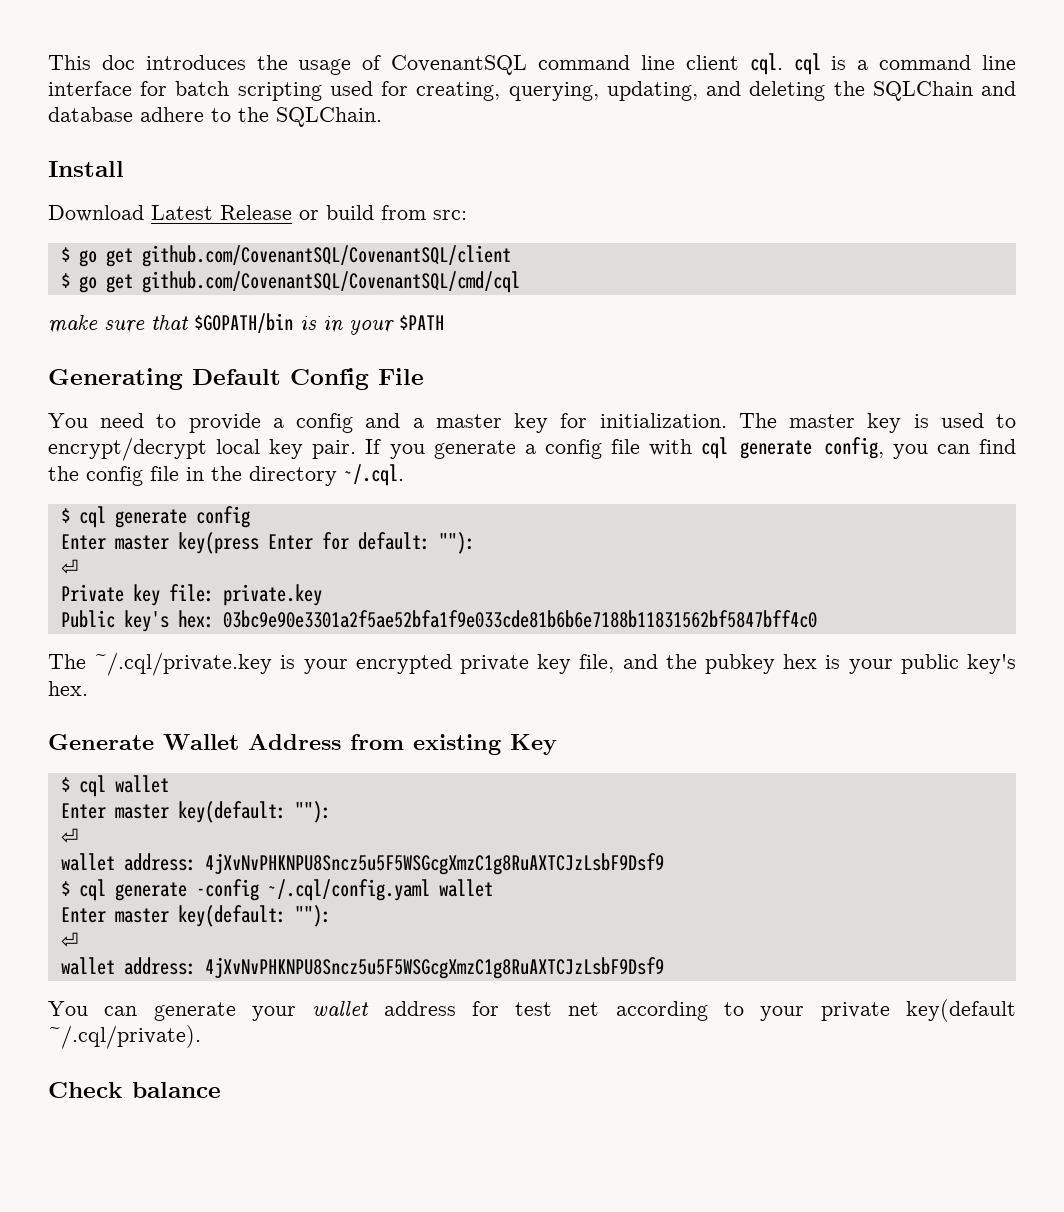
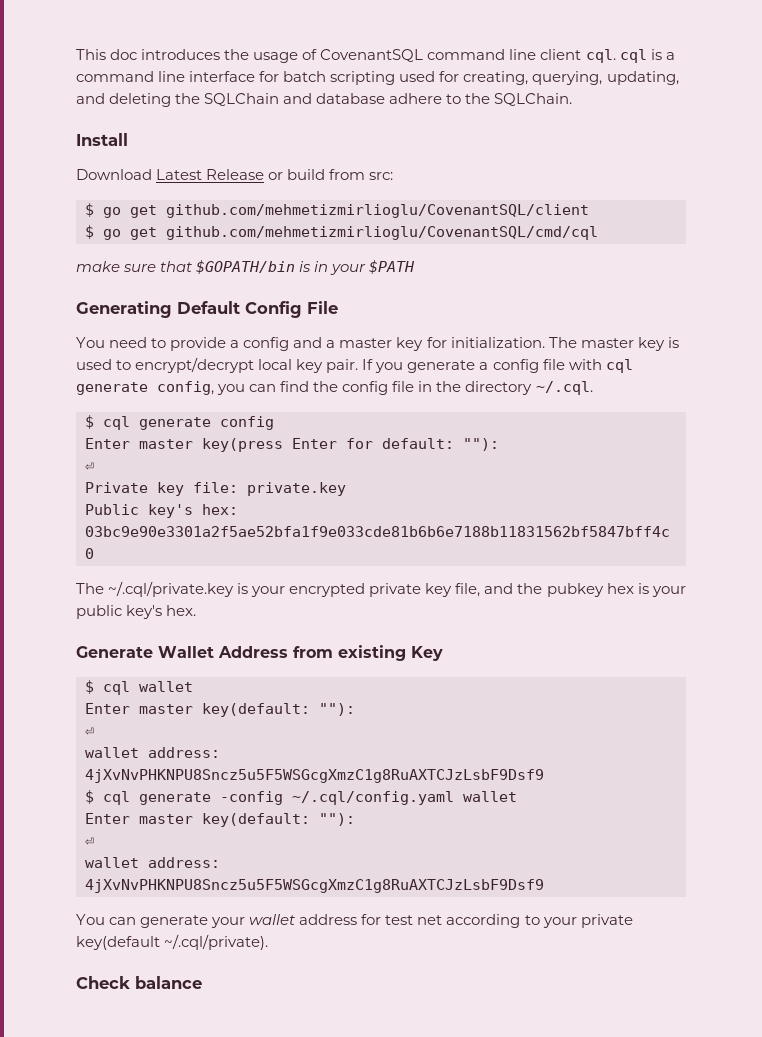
[141,245,511,267] [60,271,520,293] github.com/CovenantSQL/CovenantSQL/client // $ go get github.com/CovenantSQL/CovenantSQL/cmd/cql -> [166,204,589,218] [85,225,598,240] github.com/mehmetizmirlioglu/CovenantSQL/client // $ go get github.com/mehmetizmirlioglu/CovenantSQL/cmd/cql

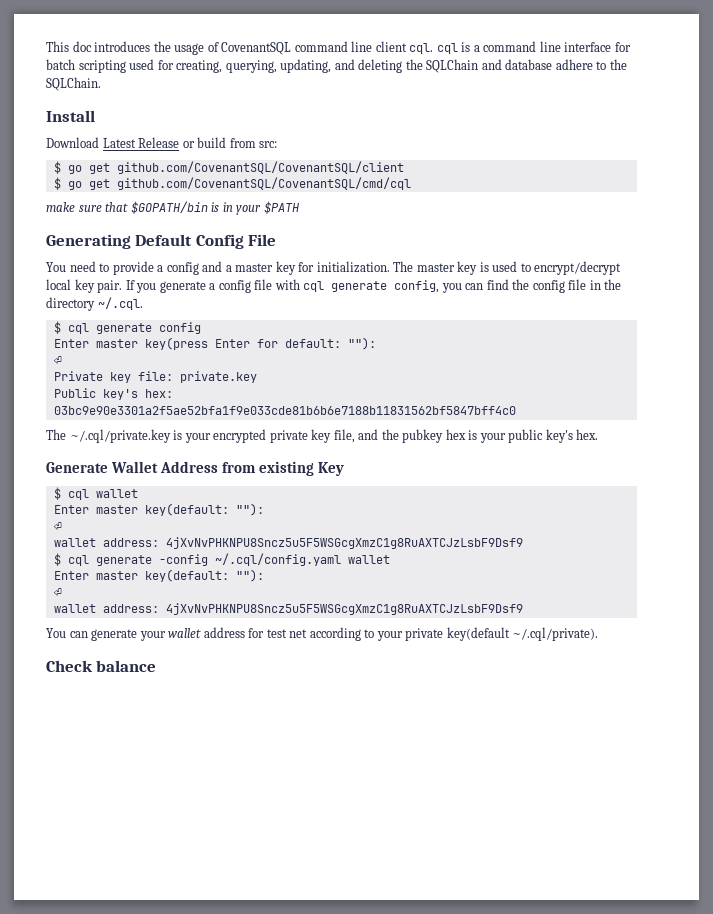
[166,204,589,218] [85,225,598,240] github.com/mehmetizmirlioglu/CovenantSQL/client // $ go get github.com/mehmetizmirlioglu/CovenantSQL/cmd/cql -> [116,161,404,174] [53,177,411,190] github.com/CovenantSQL/CovenantSQL/client // $ go get github.com/CovenantSQL/CovenantSQL/cmd/cql

